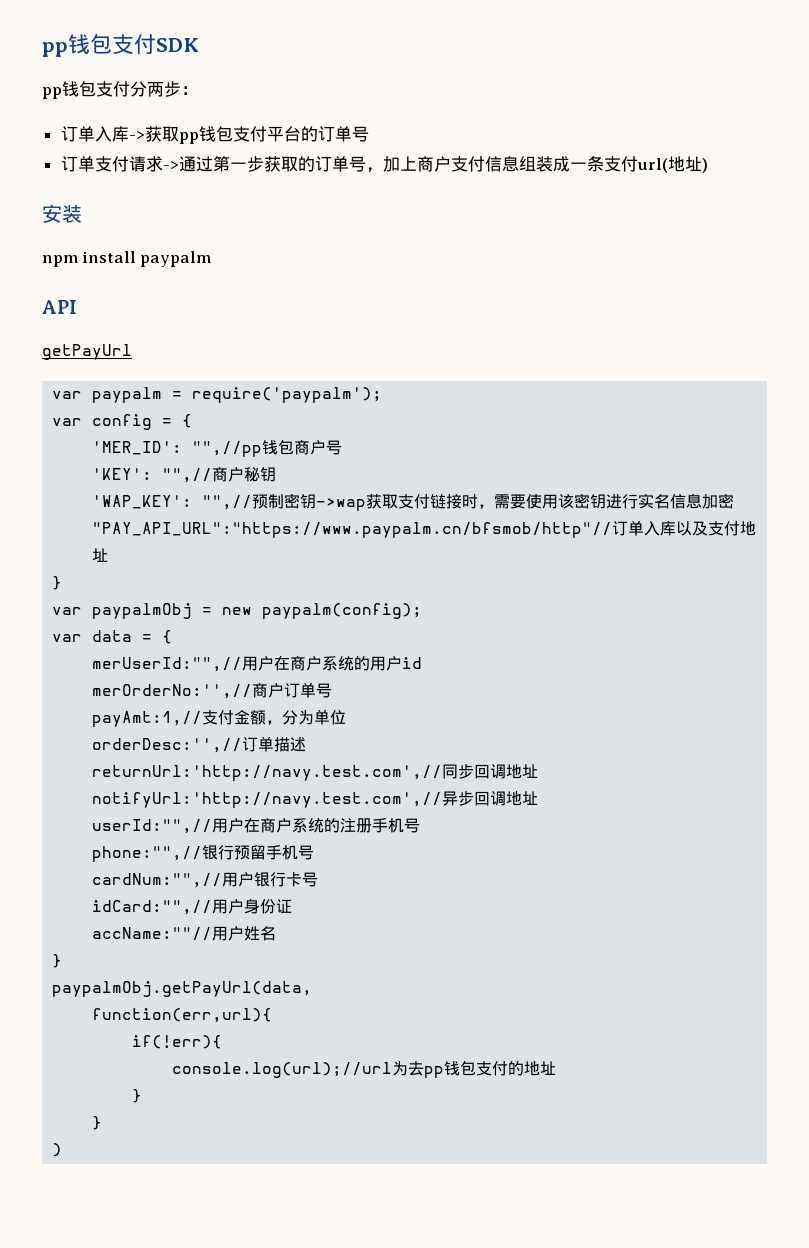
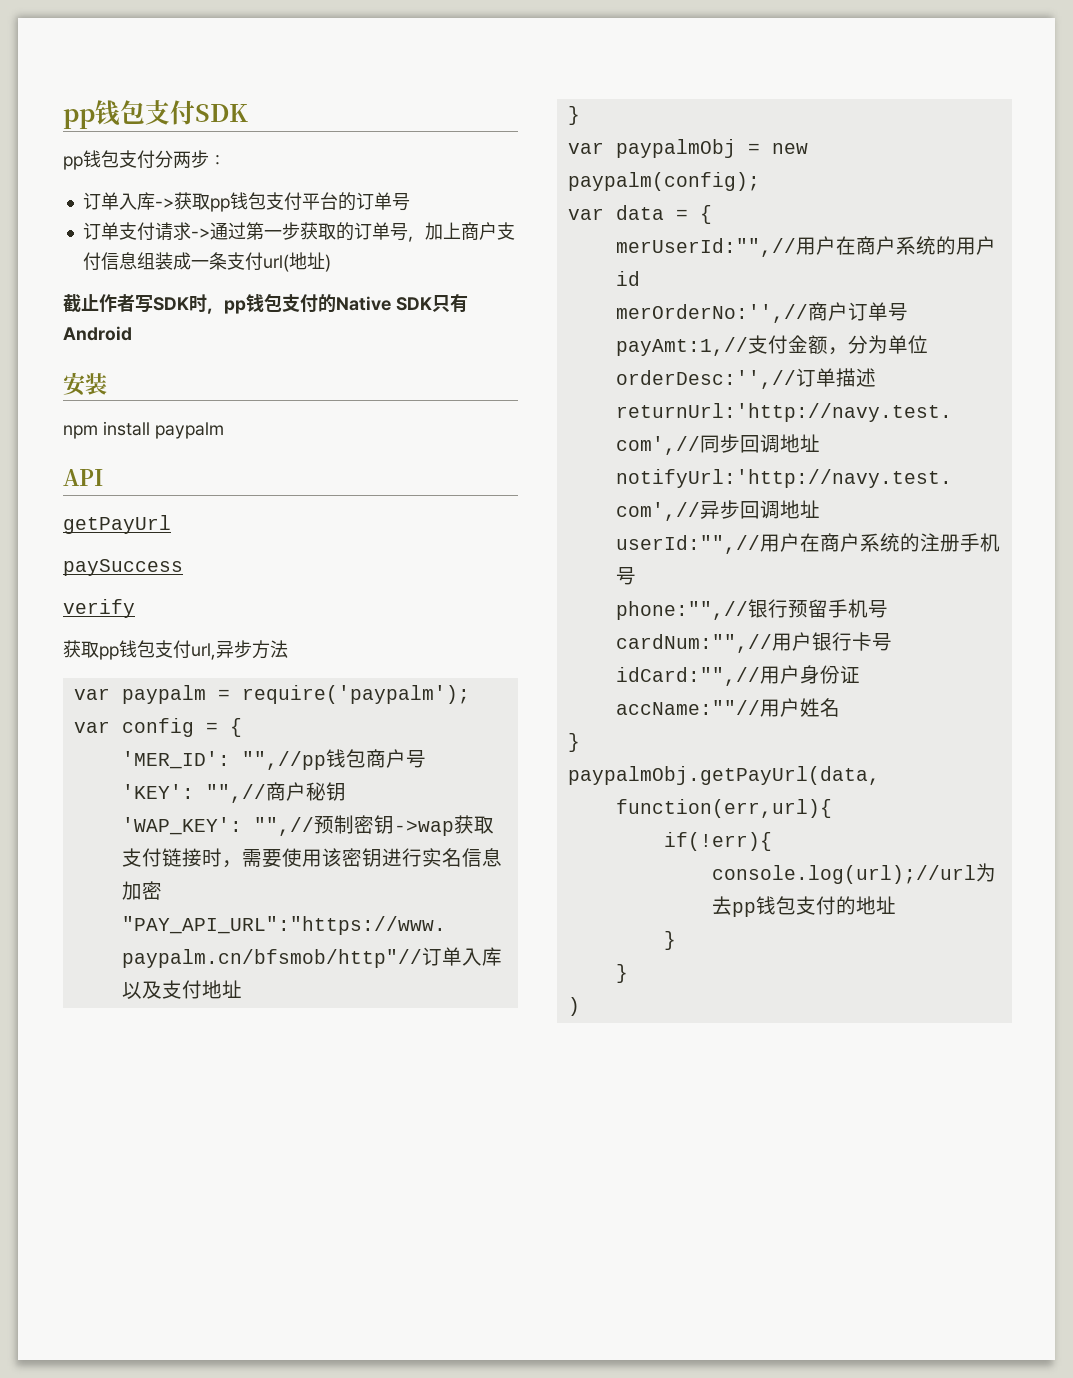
(708, 165) none -> [63,293,468,314] [63,326,132,341] // 截止作者写SDK时，pp钱包支付的Native SDK只有Android
(132, 352) none -> [63,559,183,576] [63,599,135,618] [63,640,288,660] // paySuccess // verify // 获取pp钱包支付url,异步方法

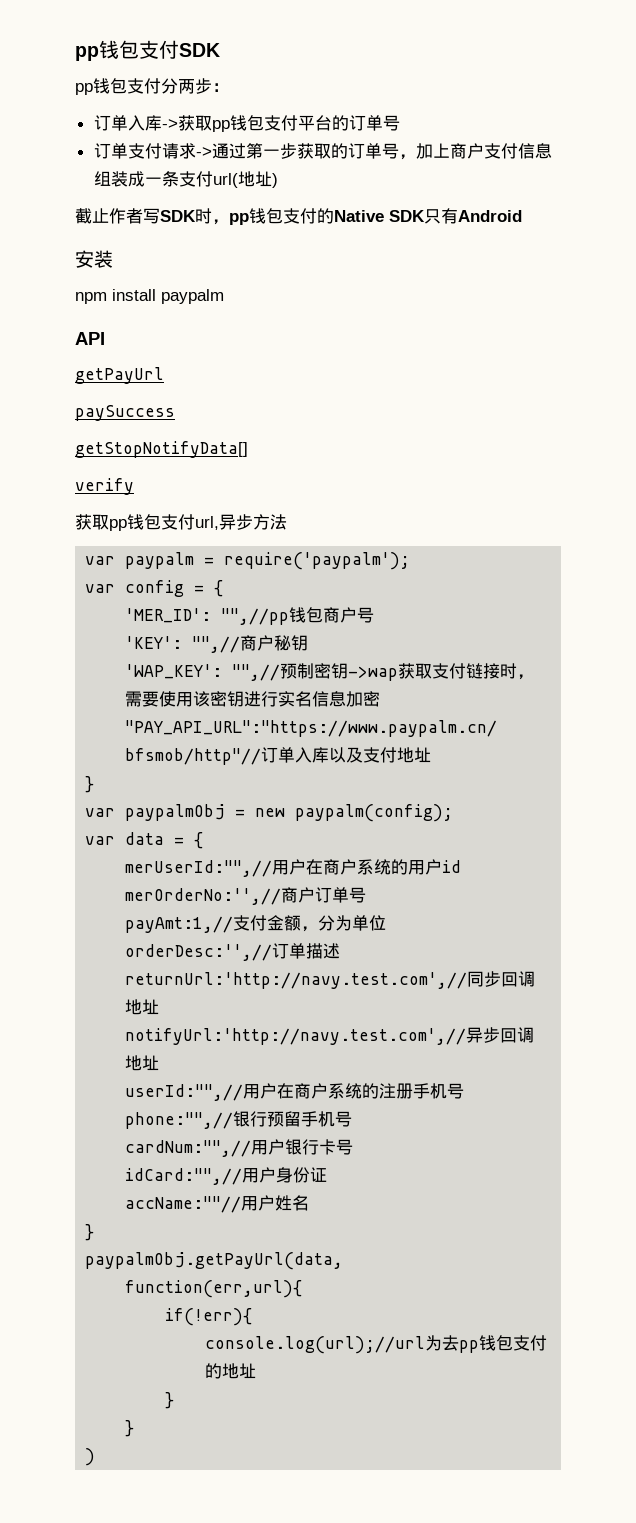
(183, 567) none -> [75,441,248,458] // getStopNotifyData[]

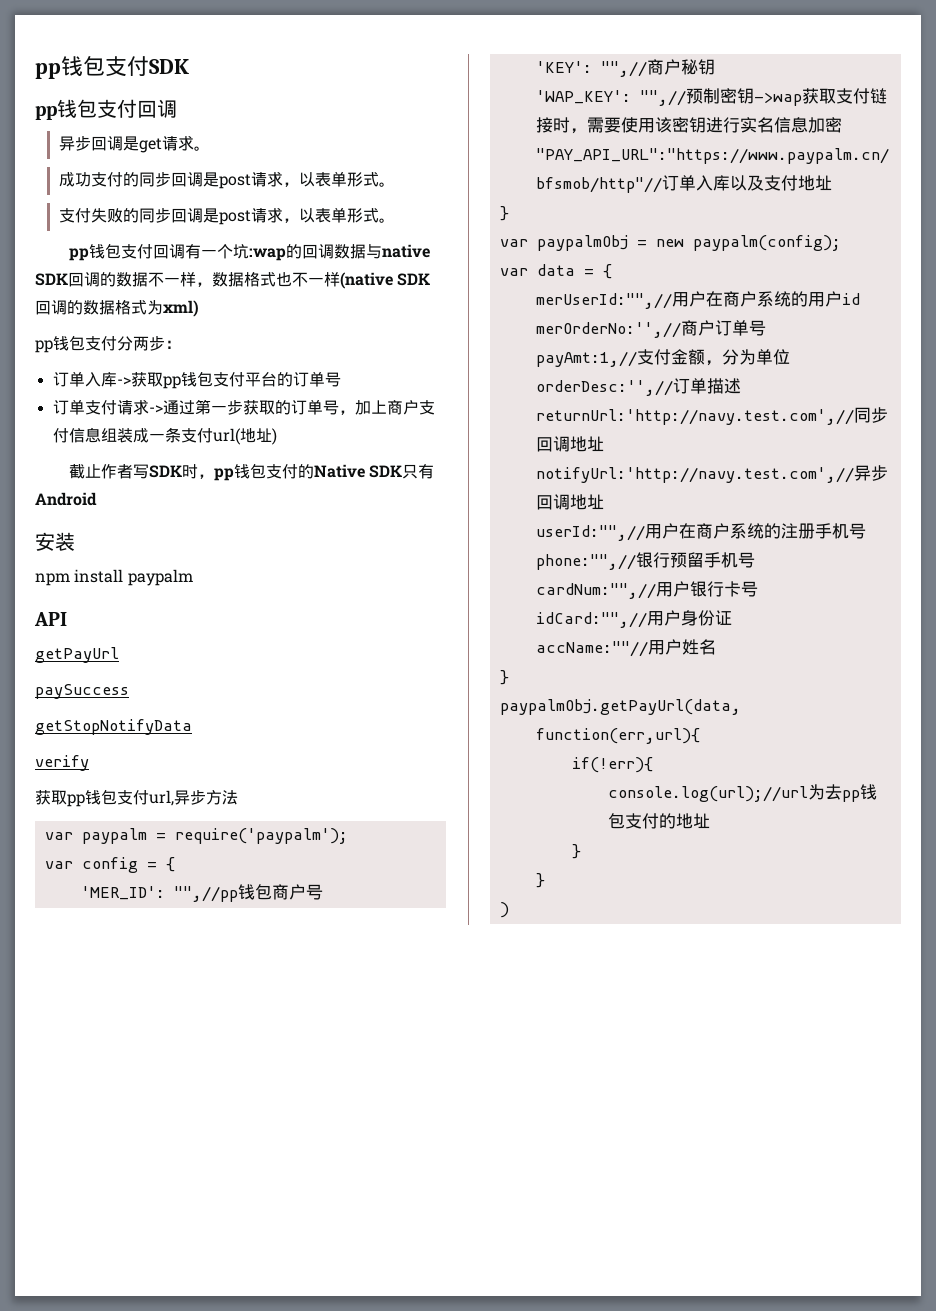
(220, 50) none -> [35,99,177,120] [58,135,210,153] [58,171,395,189] [58,207,395,225] [68,243,430,261] [35,272,431,289] [35,300,199,317] // pp钱包支付回调 // 异步回调是get请求。 // 成功支付的同步回调是post请求，以表单形式。 // 支付失败的同步回调是post请求，以表单形式。 // pp钱包支付回调有一个坑:wap的回调数据与native SDK回调的数据不一样，数据格式也不一样(native SDK回调的数据格式为xml)
[75,441,248,458] getStopNotifyData[] -> [35,719,192,735] getStopNotifyData

